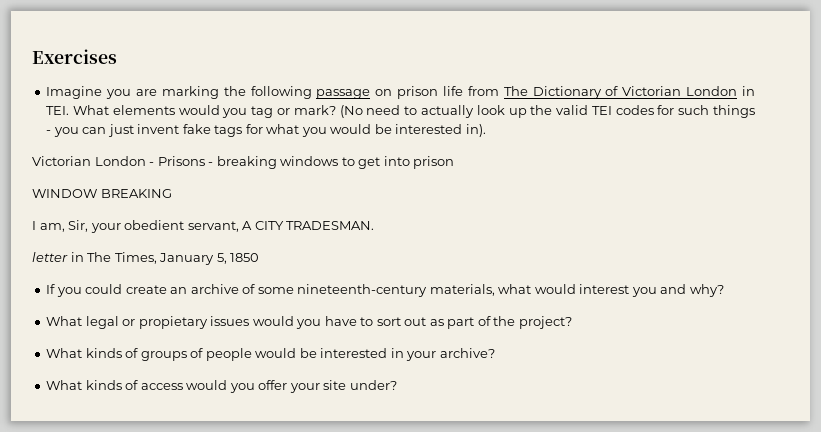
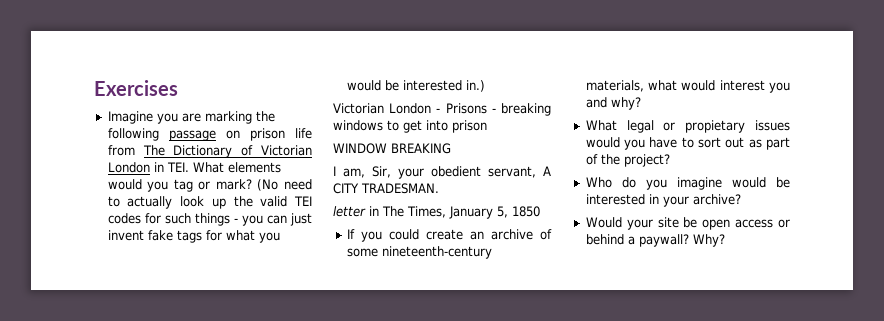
[465,124,486,137] in). -> [465,80,485,92] in.)
[46,348,252,361] What kinds of groups of people -> [585,177,722,190] Who do you imagine
[46,380,397,393] What kinds of access would you offer your site under? -> [585,217,790,230] [585,234,725,247] Would your site be open access or behind a paywall? Why?

